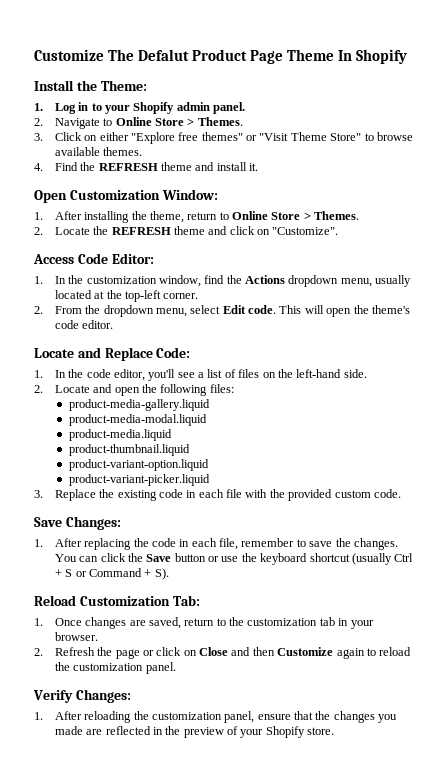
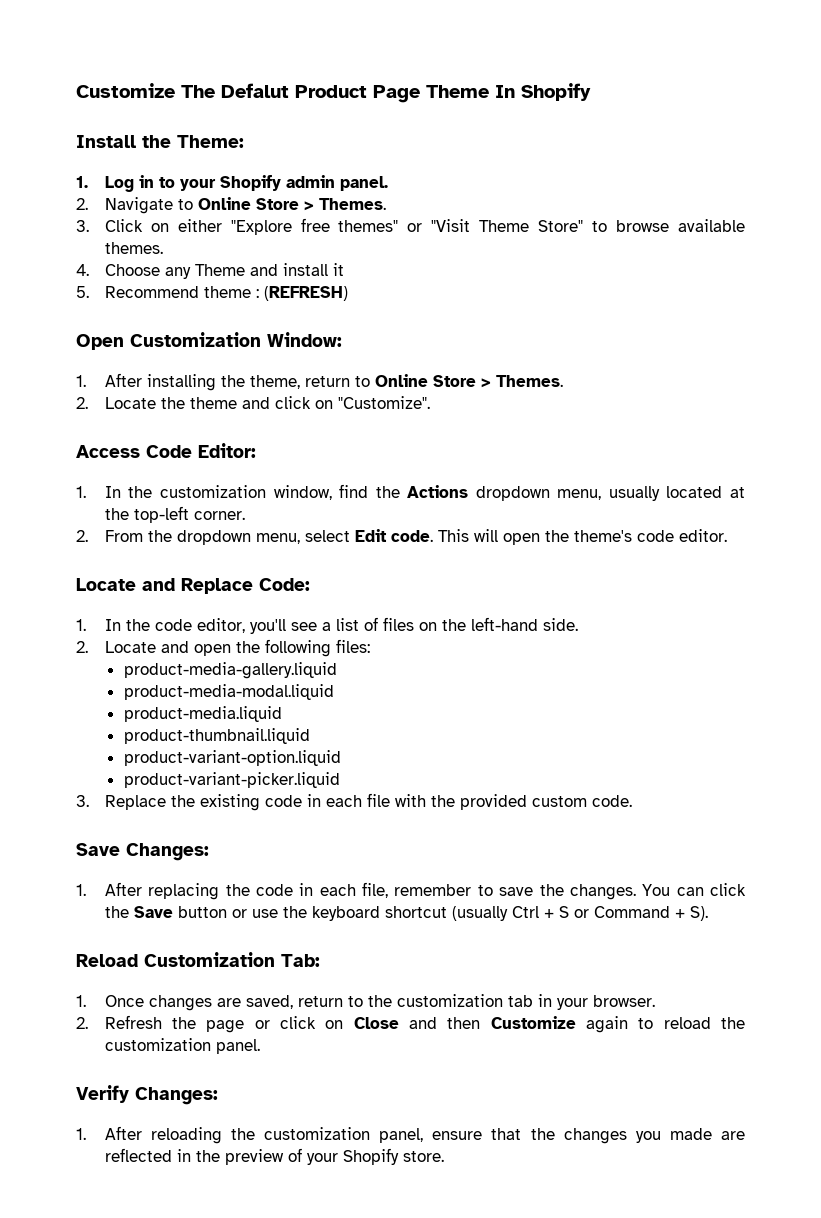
[54,162,259,171] Find the REFRESH theme and install it. -> [104,263,344,279] [76,286,348,301] Choose any Theme and install it // 5. Recommend theme : (REFRESH)
[111,227,171,235] REFRESH -> (185, 403) none

